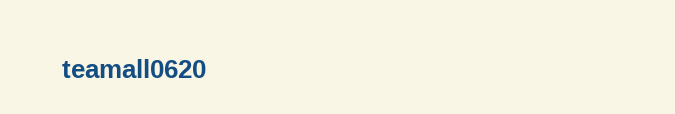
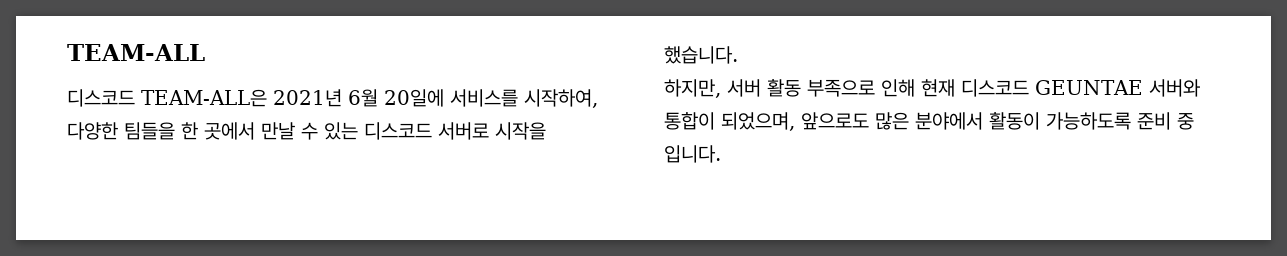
[62,59,206,78] teamall0620 -> [67,44,205,61] [67,89,598,108] [67,122,546,140] [664,46,738,64] [664,79,1200,98] [664,112,1194,131] [664,145,721,163] TEAM-ALL // 디스코드 TEAM-ALL은 2021년 6월 20일에 서비스를 시작하여, 다양한 팀들을 한 곳에서 만날 수 있는 디스코드 서버로 시작을 했습니다. // 하지만, 서버 활동 부족으로 인해 현재 디스코드 GEUNTAE 서버와 통합이 되었으며, 앞으로도 많은 분야에서 활동이 가능하도록 준비 중 입니다.

